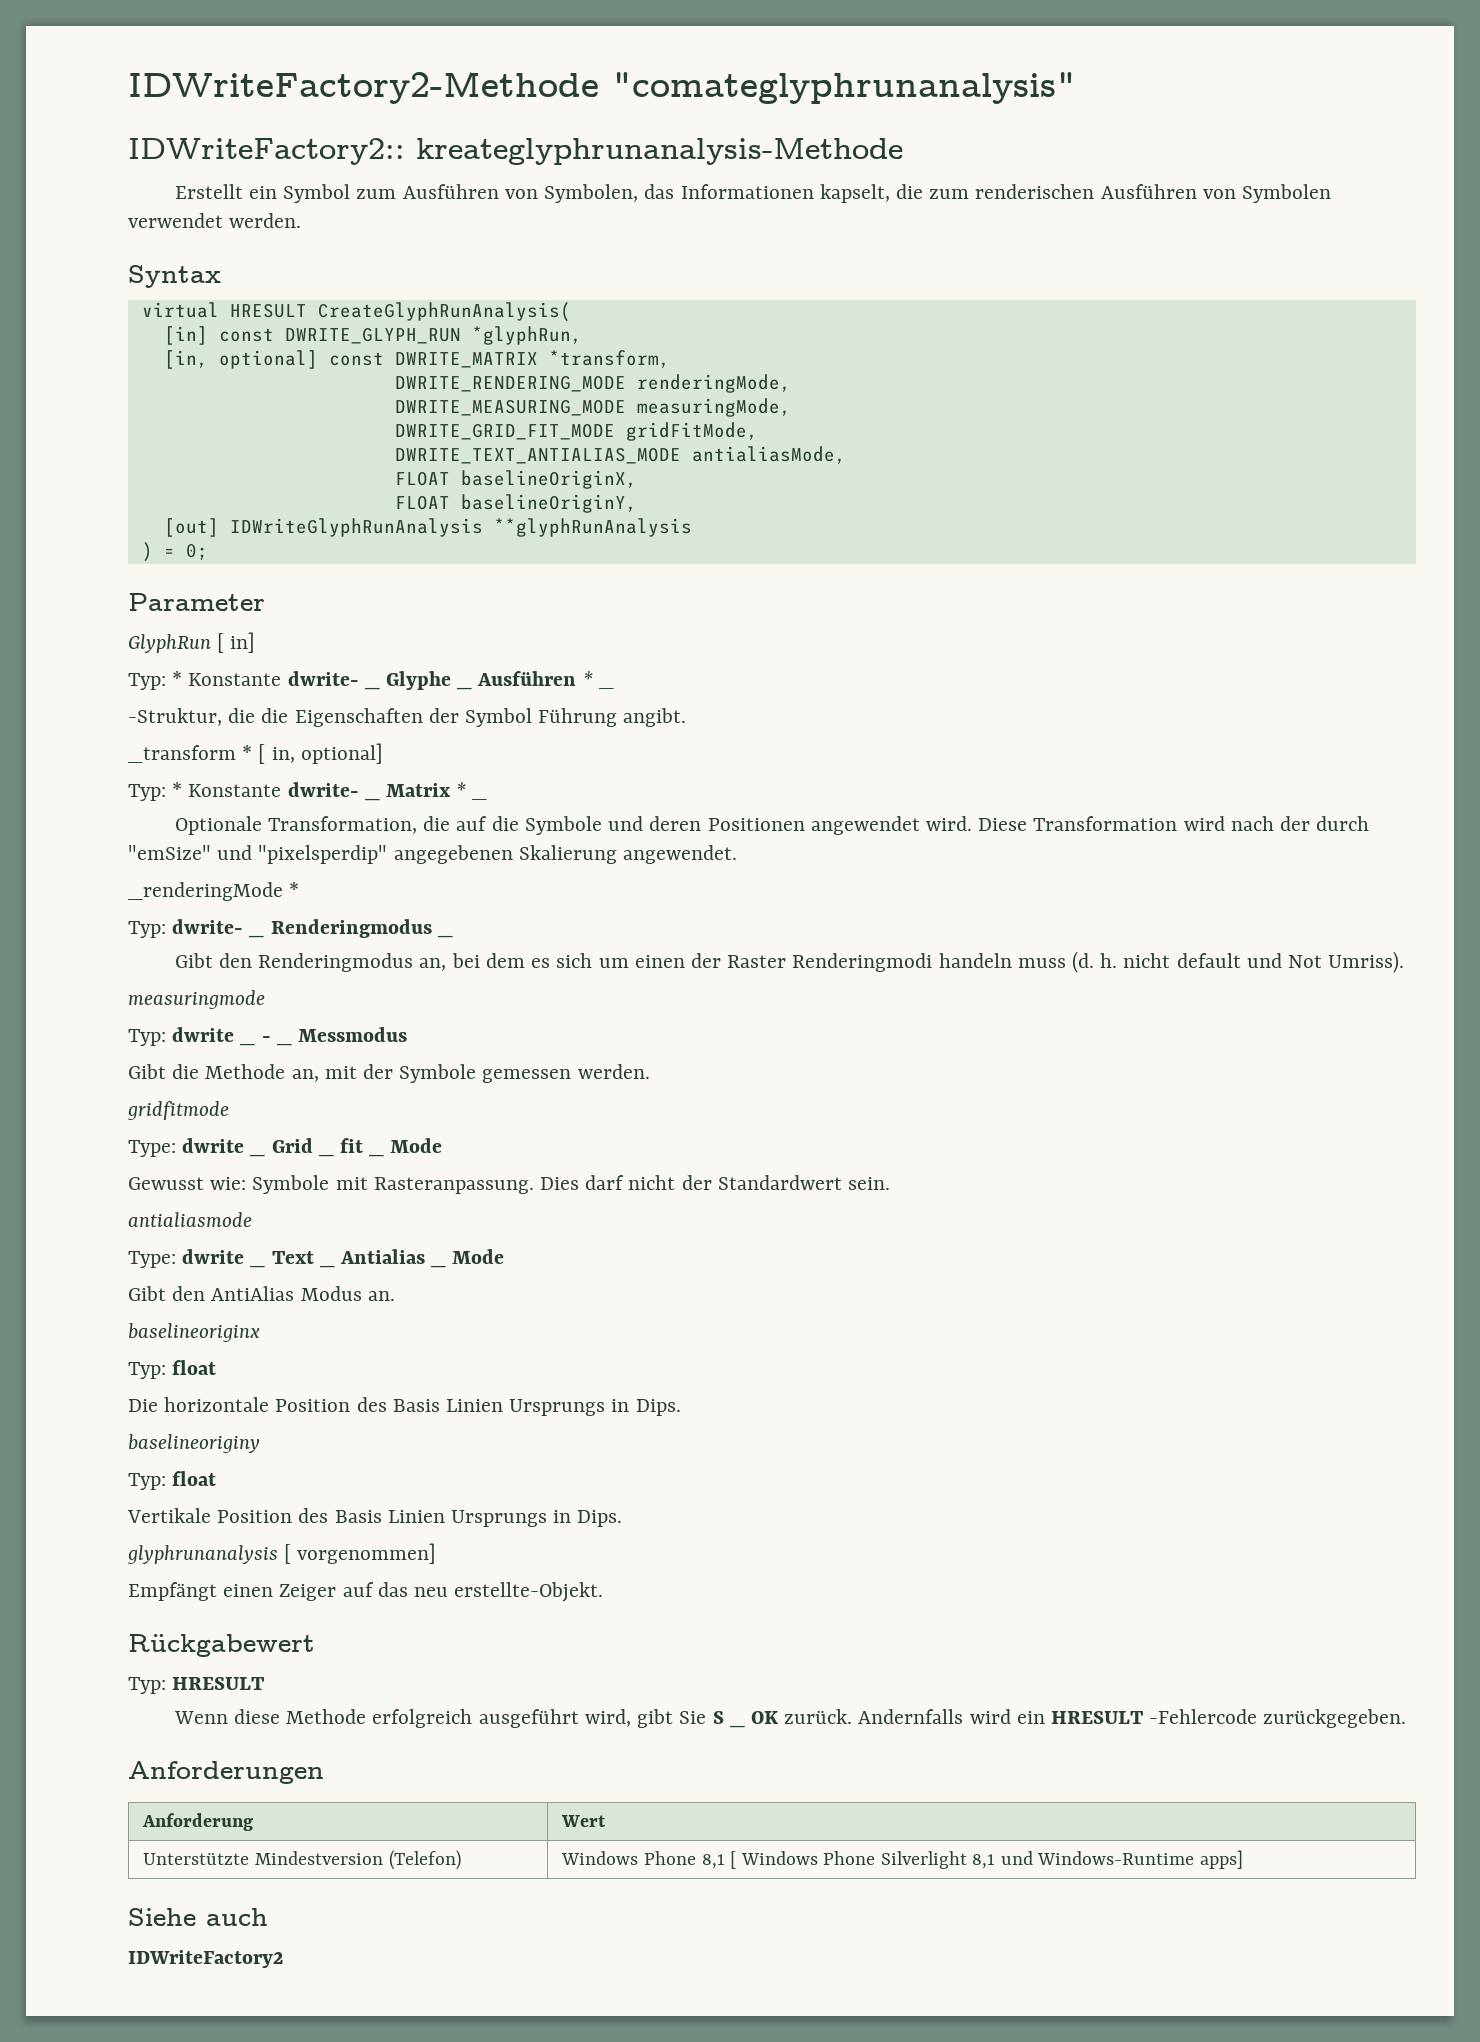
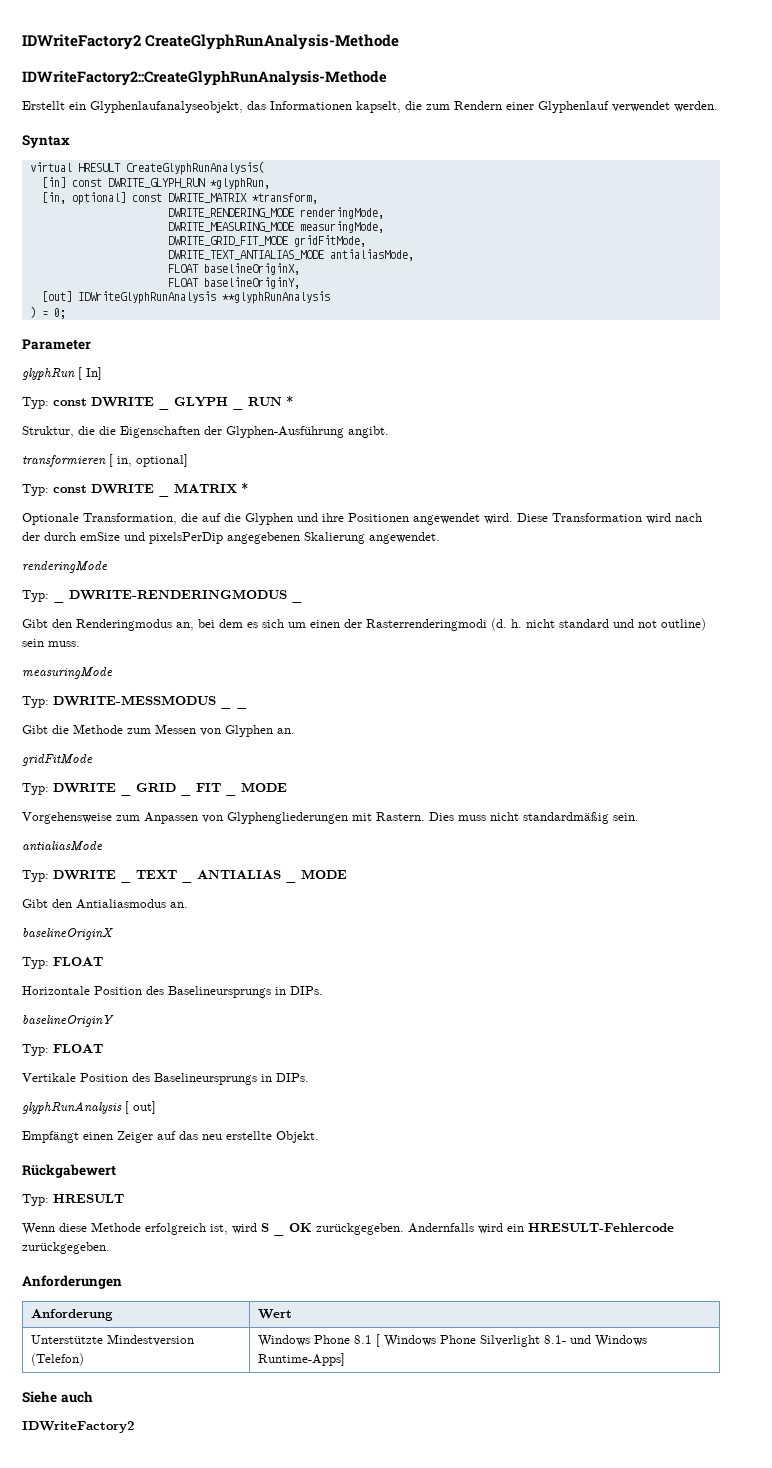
[128,71,1076,104] [128,138,903,165] [174,184,639,203] IDWriteFactory2-Methode "comateglyphrunanalysis" // IDWriteFactory2:: kreateglyphrunanalysis-Methode // Erstellt ein Symbol zum Ausführen von Symbolen, -> [22,34,400,50] [22,70,387,86] [22,101,243,113] IDWriteFactory2 CreateGlyphRunAnalysis-Methode // IDWriteFactory2::CreateGlyphRunAnalysis-Methode // Erstellt ein Glyphenlaufanalyseobjekt,
[975,184,1332,203] renderischen Ausführen von Symbolen -> [454,101,609,113] Rendern einer Glyphenlauf
[128,632,256,653] [128,671,359,690] [364,671,473,690] [477,671,593,686] [598,686,614,689] [128,708,222,726] GlyphRun [ in] // Typ: * Konstante dwrite- _ Glyphe _ Ausführen * _ // -Struktur, -> [22,367,102,380] [22,397,244,410] [248,396,293,406] [22,426,74,438] glyphRun [ In] // Typ: const DWRITE _ GLYPH _ RUN * // Struktur,
[465,708,618,727] Symbol Führung -> [226,426,344,438] Glyphen-Ausführung
[128,745,253,763] _transform * -> [22,455,106,467] transformieren
[172,782,359,797] [364,797,380,801] [386,782,467,797] [472,797,488,800] * Konstante dwrite- _ Matrix * _ -> [53,484,170,497] [174,483,248,493] const DWRITE _ MATRIX *
[524,816,702,835] Symbole und deren -> [245,513,344,525] Glyphen und ihre
[128,845,388,864] "emSize" und "pixelsperdip" -> [80,532,223,544] emSize und pixelsPerDip
[128,882,300,901] [128,919,244,938] [249,919,432,938] _renderingMode * // Typ: dwrite- _ Renderingmodus -> [22,561,108,573] [22,589,287,603] renderingMode // Typ: _ DWRITE-RENDERINGMODUS
[727,951,1405,973] [128,990,265,1009] [128,1027,235,1046] [240,1042,256,1046] [261,1036,271,1042] [276,1042,292,1046] [298,1027,408,1042] Raster Renderingmodi handeln muss (d. h. nicht default und Not Umriss). // measuringmode // Typ: dwrite _ - _ Messmodus -> [366,618,706,631] [22,639,80,647] [22,667,113,679] [22,695,248,709] Rasterrenderingmodi (d. h. nicht standard und not outline) sein muss. // measuringMode // Typ: DWRITE-MESSMODUS _ _
[291,1064,650,1083] [127,1101,229,1120] [128,1138,245,1157] [250,1153,266,1157] [271,1138,313,1153] [318,1153,334,1157] [340,1138,364,1153] [369,1153,385,1157] [390,1138,443,1153] [128,1175,891,1194] [128,1212,252,1227] [128,1249,245,1268] [250,1264,266,1268] [271,1251,314,1264] [319,1264,335,1268] [340,1249,426,1264] [431,1264,447,1268] [452,1249,505,1264] [128,1286,395,1301] [128,1323,260,1342] [128,1360,217,1379] [128,1397,681,1416] [128,1434,260,1453] [128,1471,217,1490] an, mit der Symbole gemessen werden. // gridfitmode // Type: dwrite _ Grid _ fit _ Mode // Gewusst wie: Symbole mit Rasteranpassung. Dies darf nicht der Standardwert sein. // antialiasmode // Type: dwrite _ Text _ Antialias _ Mode // Gibt den AntiAlias Modus an. // baselineoriginx // Typ: float // Die horizontale Position des Basis Linien Ursprungs in Dips. // baselineoriginy // Typ: float -> [127,724,295,737] [22,754,93,766] [22,783,132,796] [136,783,176,792] [180,792,192,796] [196,783,221,792] [225,792,237,796] [241,782,287,792] [22,812,639,824] [22,841,103,852] [22,870,132,883] [136,870,177,879] [181,879,193,883] [197,870,281,879] [285,879,297,883] [301,869,347,879] [22,899,188,909] [22,928,113,940] [22,957,103,969] [22,986,323,998] [22,1015,114,1027] [22,1044,103,1056] zum Messen von Glyphen an. // gridFitMode // Typ: DWRITE _ GRID _ FIT _ MODE // Vorgehensweise zum Anpassen von Glyphengliederungen mit Rastern. Dies muss nicht standardmäßig sein. // antialiasMode // Typ: DWRITE _ TEXT _ ANTIALIAS _ MODE // Gibt den Antialiasmodus an. // baselineOriginX // Typ: FLOAT // Horizontale Position des Baselineursprungs in DIPs. // baselineOriginY // Typ: FLOAT
[334,1510,623,1527] [127,1543,437,1564] Basis Linien Ursprungs in Dips. // glyphrunanalysis [ vorgenommen] -> [154,1073,309,1085] [22,1101,156,1114] Baselineursprungs in DIPs. // glyphRunAnalysis [ out]
[454,1582,604,1602] erstellte-Objekt. -> [226,1131,319,1143] erstellte Objekt.
[478,1709,707,1728] ausgeführt wird, gibt Sie -> [210,1223,257,1235] ist, wird
[784,1709,853,1724] zurück. -> [316,1223,404,1235] zurückgegeben.
[1051,1709,1258,1724] HRESULT -Fehlercode -> [528,1223,674,1232] HRESULT-Fehlercode
[701,1854,725,1869] 8,1 -> [354,1335,373,1344] 8.1
[972,1850,1243,1869] 8,1 und Windows-Runtime apps] -> [544,1335,648,1347] [258,1353,346,1366] 8.1- und Windows Runtime-Apps]

